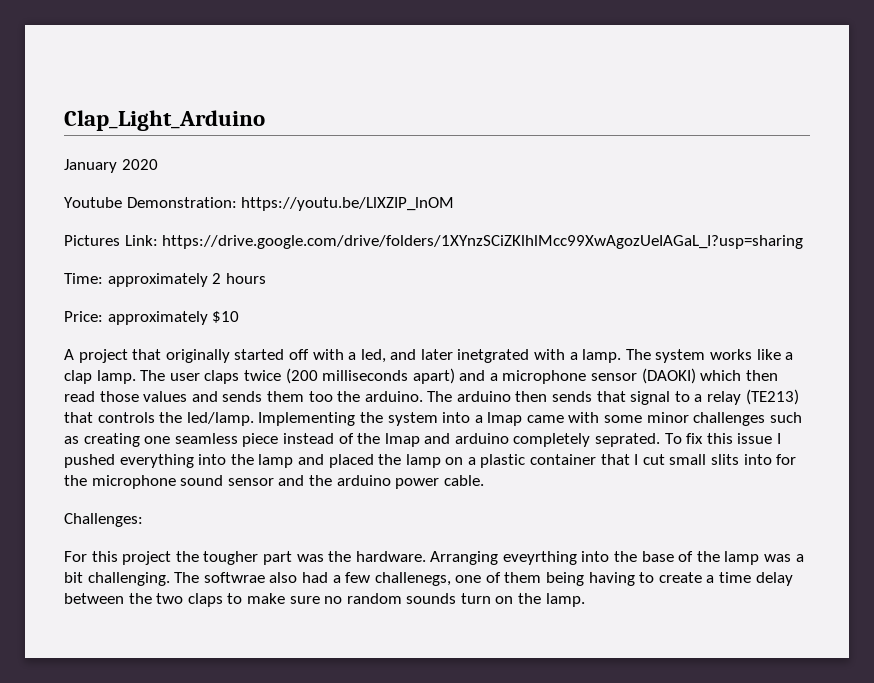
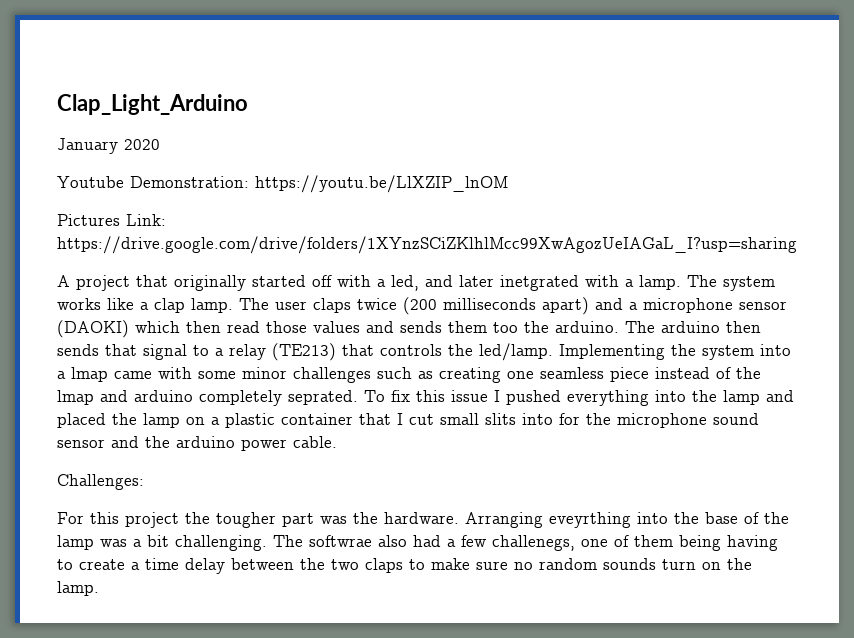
[64,273,266,287] [64,311,240,325] // Time: approximately 2 hours // Price: approximately $10 -> (797, 245) none

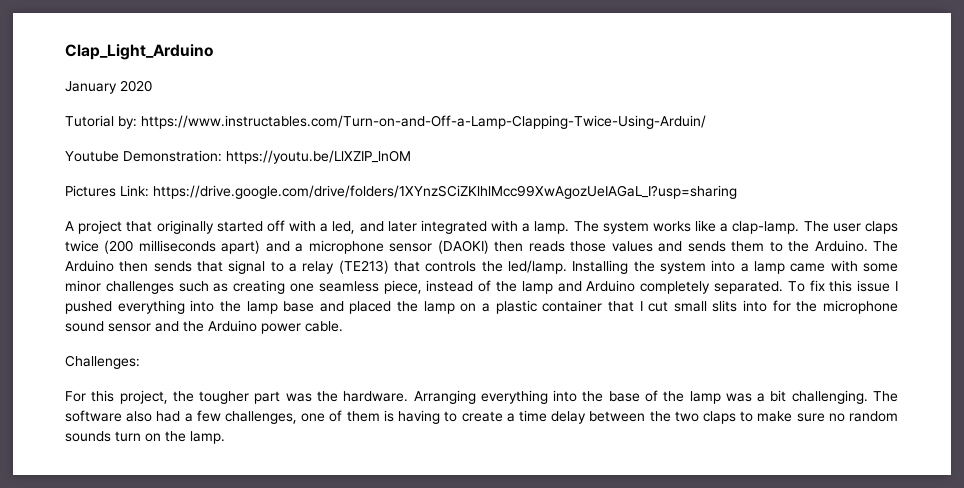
(160, 144) none -> [65,115,706,129] // Tutorial by: https://www.instructables.com/Turn-on-and-Off-a-Lamp-Clapping-Twice-Using-Arduin/
[500,275,579,291] inetgrated -> [420,220,487,234] integrated
[154,298,233,313] clap lamp. -> [732,221,800,234] clap-lamp.
[135,321,260,333] which then read -> [494,241,565,252] then reads
[493,321,720,333] too the arduino. The arduino -> [769,240,899,252] [65,260,114,272] to the Arduino. The Arduino
[559,344,665,360] Implementing -> [572,260,629,274] Installing
[71,367,108,382] lmap -> [754,261,786,274] lamp
[610,367,649,382] piece -> [383,280,422,294] piece,
[57,390,358,406] lmap and arduino completely seprated. -> [521,280,783,294] lamp and Arduino completely separated.
(760, 397) none -> [283,301,315,312] base
[176,436,235,448] arduino -> [208,320,257,332] Arduino
[125,512,179,528] project -> [119,390,168,404] project,
[549,512,631,528] eveyrthing -> [480,390,548,404] everything
[309,535,372,547] softwrae -> [65,410,122,422] software
[492,535,575,551] challenegs, -> [225,411,298,424] challenges,
[679,535,721,551] being -> [383,410,394,422] is

